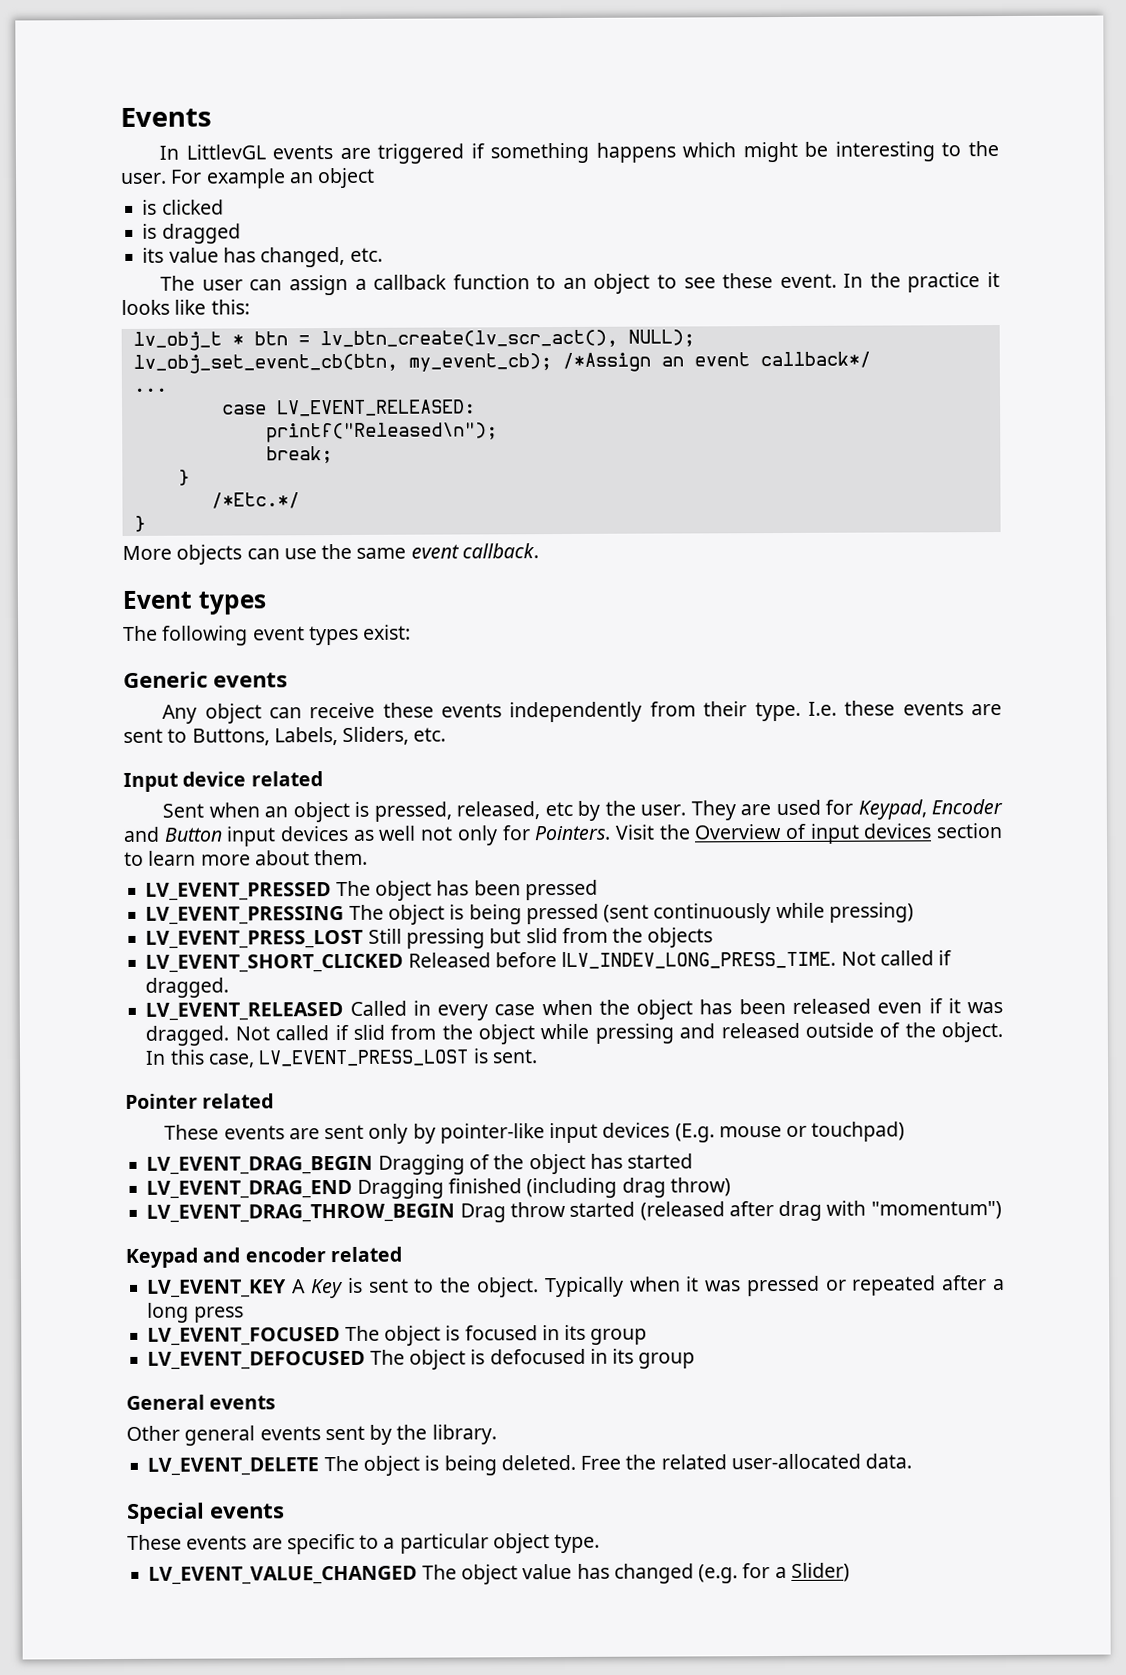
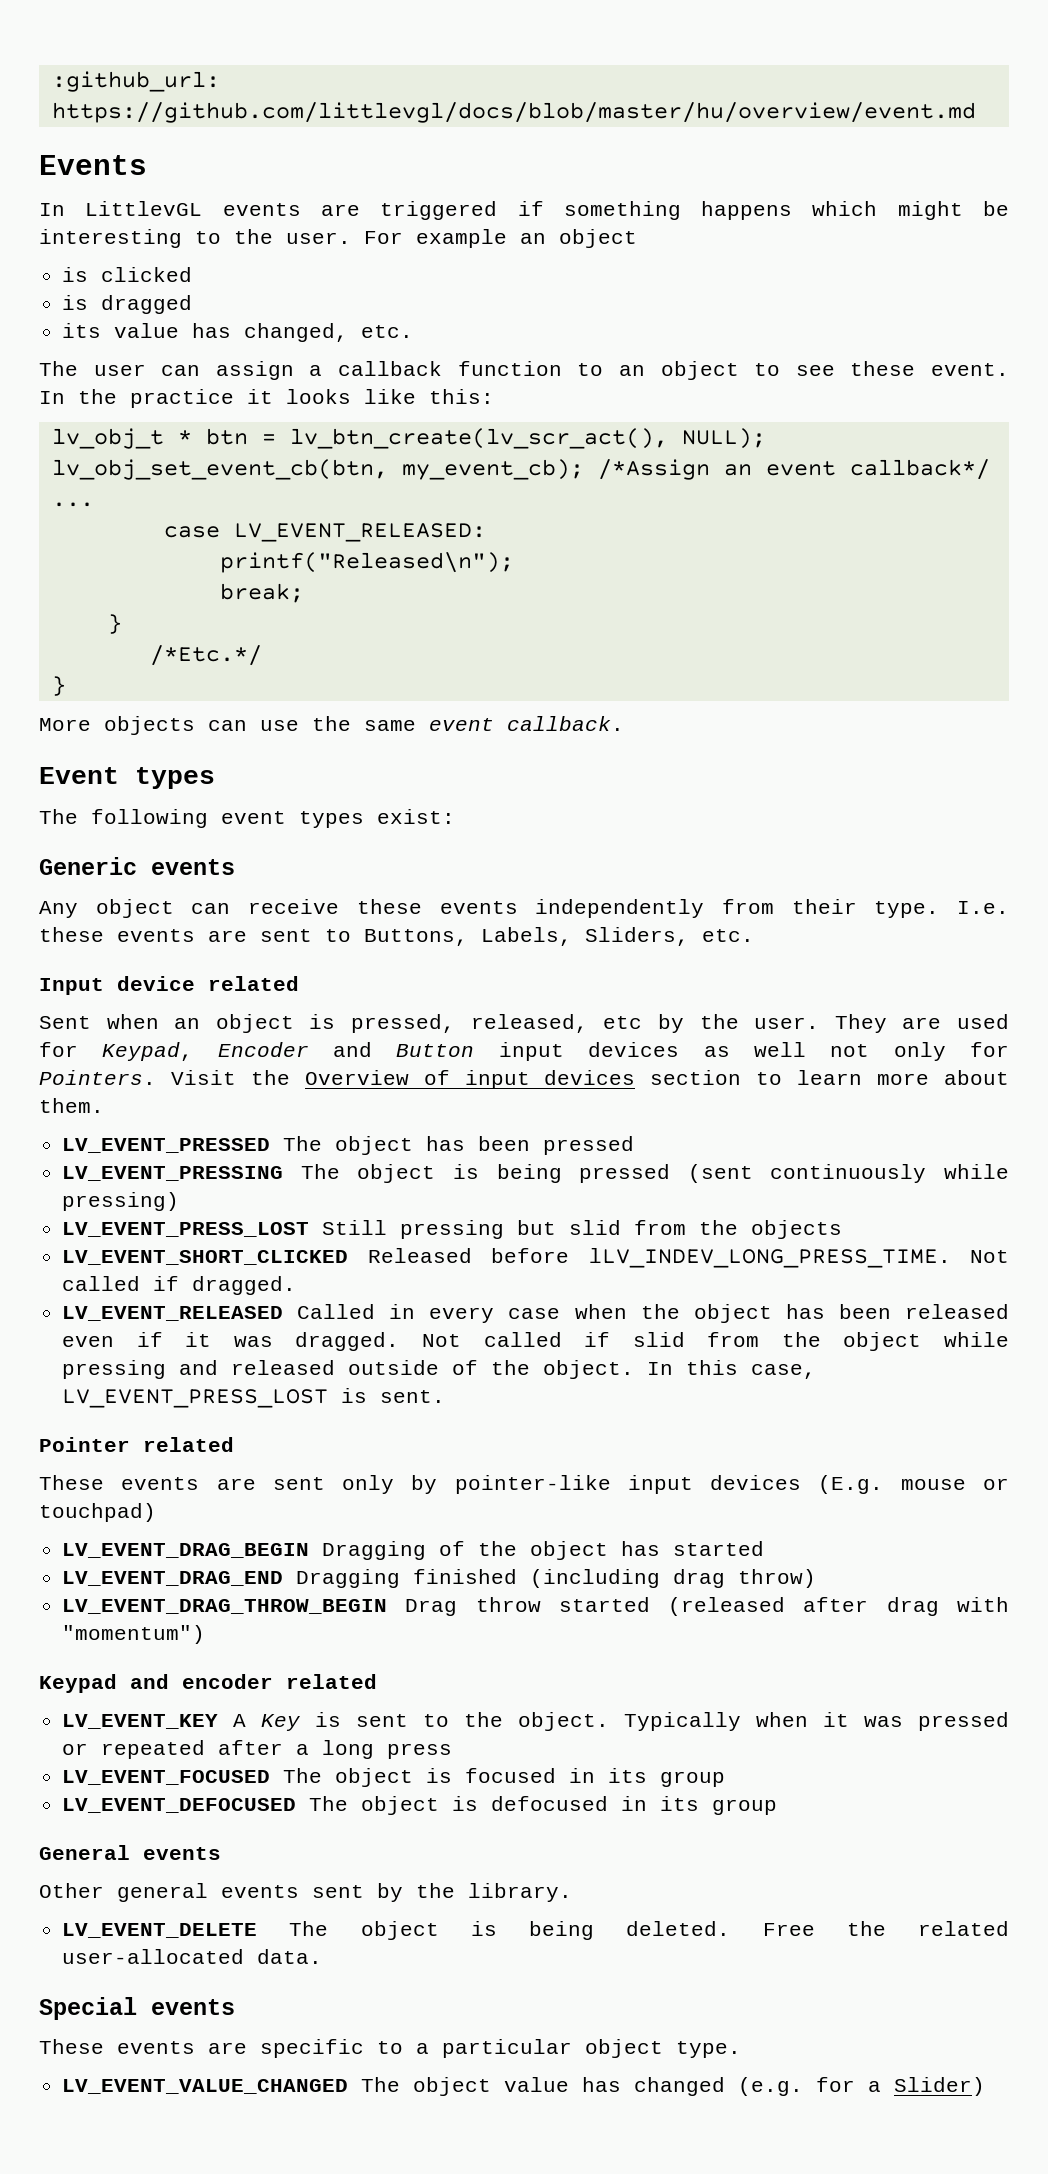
(120, 117) none -> [51,71,220,92] [51,102,976,123] :github_url: https://github.com/littlevgl/docs/blob/master/hu/overview/event.md //

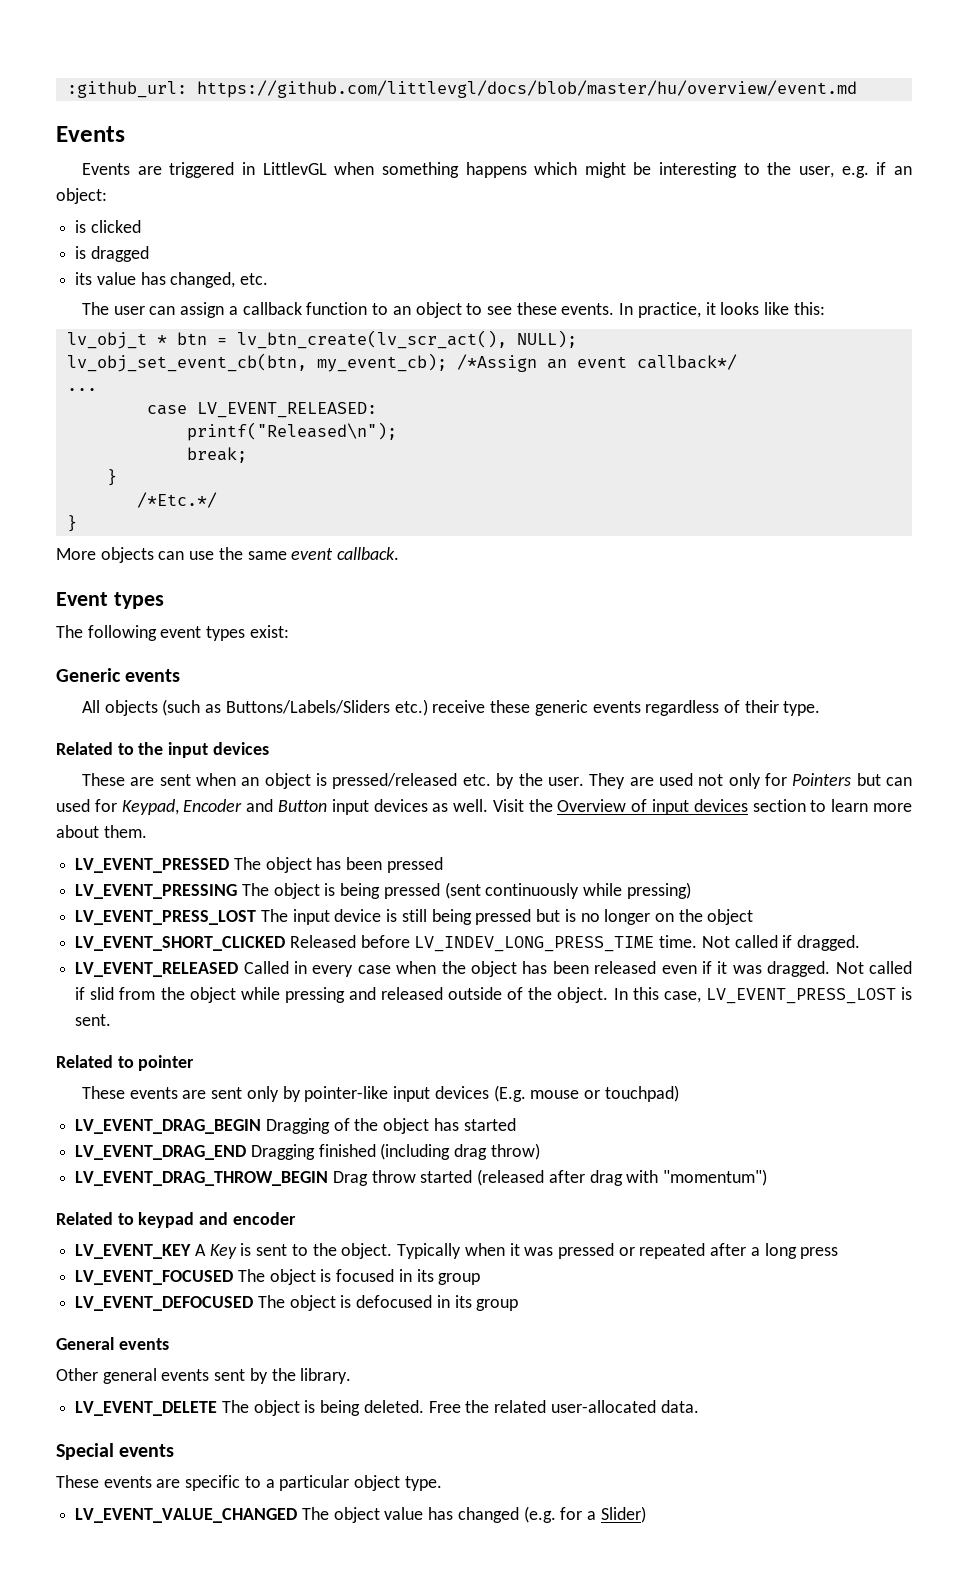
[39,201,544,220] In LittlevGL events are triggered if -> [82,162,375,178] Events are triggered in LittlevGL when
[286,229,637,248] user. For example an object -> [799,162,913,178] [56,188,107,204] user, e.g. if an object:
[931,363,1010,376] [39,389,234,408] event. In the practice -> [561,302,701,318] events. In practice,
[39,899,1010,918] [39,927,754,946] [39,976,299,995] [39,1016,91,1029] Any object can receive these events independently from their type. I.e. these events are sent to Buttons, Labels, Sliders, etc. // Input device related // Sent -> [82,699,821,716] [56,742,269,758] [82,773,191,786] All objects (such as Buttons/Labels/Sliders etc.) receive these generic events regardless of their type. // Related to the input devices // These are sent
[351,1014,643,1033] pressed, released, etc -> [332,773,491,789] pressed/released etc.
(1010, 1021) none -> [698,773,913,789] [56,799,90,812] not only for Pointers but can used
[753,1042,1010,1061] [39,1070,156,1085] well not only for Pointers. -> [453,799,489,812] well.
[322,1220,843,1239] Still pressing but slid from the objects -> [260,909,754,925] The input device is still being pressed but is no longer on the object
[588,1248,951,1268] lLV_INDEV_LONG_PRESS_TIME. -> [414,935,698,952] LV_INDEV_LONG_PRESS_TIME time.
[39,1437,234,1452] Pointer related -> [56,1055,195,1071] Related to pointer
[39,1674,117,1693] Keypad -> [56,1212,195,1228] Related to keypad
[286,1674,377,1689] related -> (296, 1218) none

